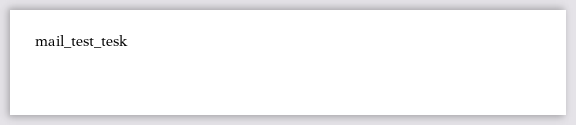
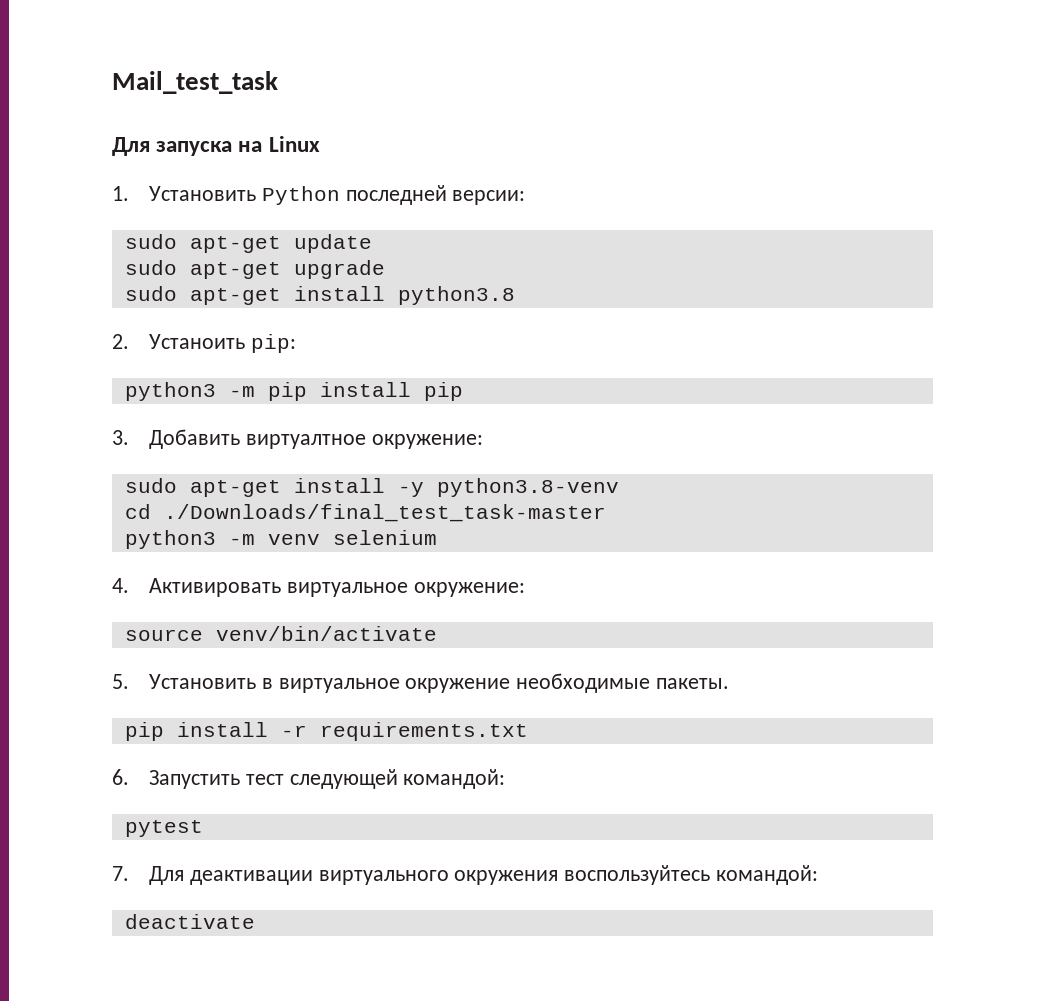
[35,35,128,48] mail_test_tesk -> [112,71,278,94] [112,136,320,156] [112,185,526,205] [124,234,372,253] [124,260,385,279] [124,286,515,305] [112,334,296,353] [124,382,463,401] [112,429,483,449] [124,478,619,497] [124,504,606,522] [124,530,437,549] [112,578,525,597] [124,626,437,641] [112,673,730,693] [124,722,528,741] [112,769,506,789] [124,820,203,837] [112,865,819,885] [124,914,255,929] Mail_test_task // Для запуска на Linux // 1. Установить Python последней версии: // sudo apt-get update // sudo apt-get upgrade // sudo apt-get install python3.8 // 2. Устаноить pip: // python3 -m pip install pip // 3. Добавить виртуалтное окружение: // sudo apt-get install -y python3.8-venv // cd ./Downloads/final_test_task-master // python3 -m venv selenium // 4. Активировать виртуальное окружение: // source venv/bin/activate // 5. Установить в виртуальное окружение необходимые пакеты. // pip install -r requirements.txt // 6. Запустить тест следующей командой: // pytest // 7. Для деактивации виртуального окружения воспользуйтесь командой: // deactivate

